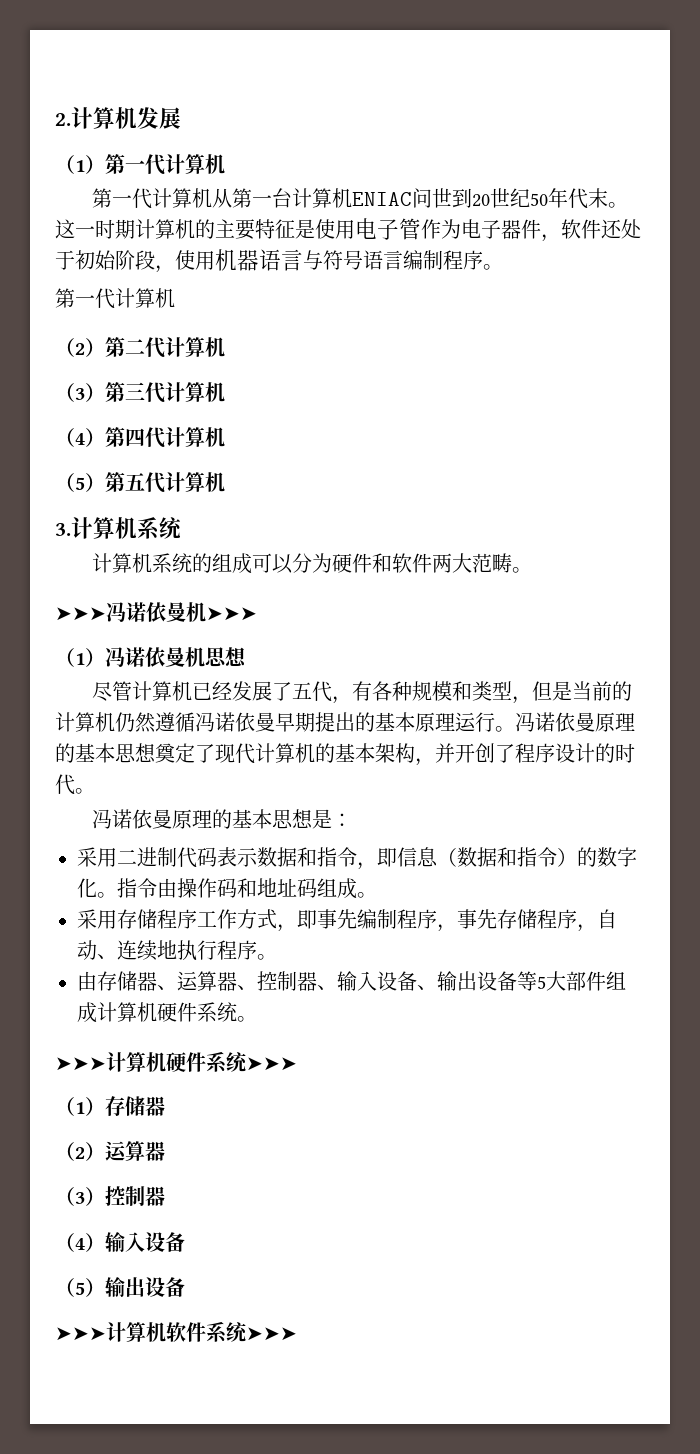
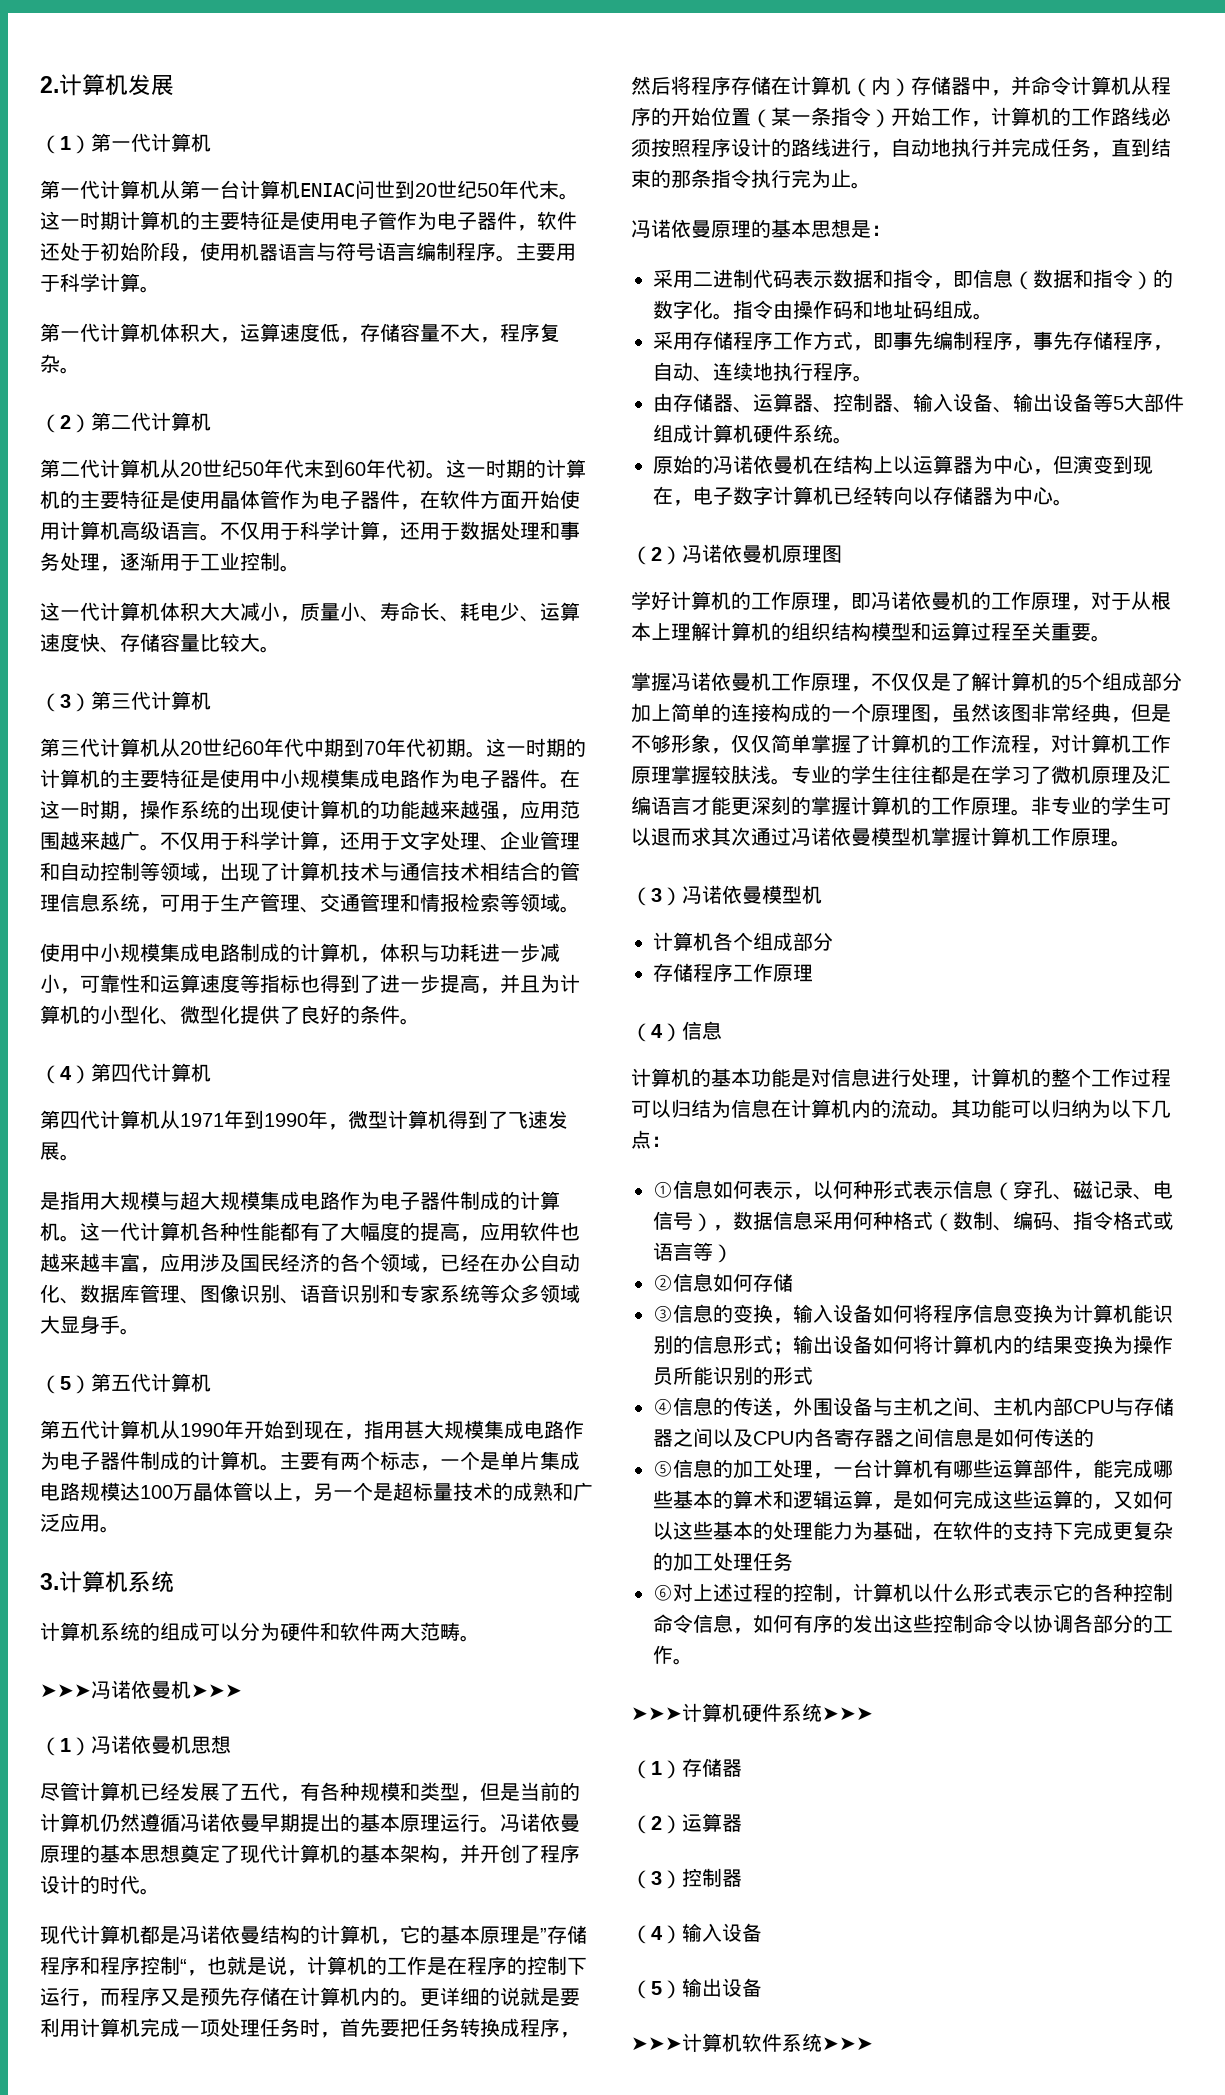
[55,288,175,309] // 第一代计算机 -> [516,242,576,261] [40,273,160,293] [40,323,560,343] [40,354,80,374] 主要用于科学计算。 // 第一代计算机体积大，运算速度低，存储容量不大，程序复杂。
(225, 347) none -> [40,459,586,479] [40,490,580,510] [40,521,580,541] [40,552,300,572] [40,602,580,622] [40,633,280,653] // 第二代计算机从20世纪50年代末到60年代初。这一时期的计算机的主要特征是使用晶体管作为电子器件，在软件方面开始使用计算机高级语言。不仅用于科学计算，还用于数据处理和事务处理，逐渐用于工业控制。 // 这一代计算机体积大大减小，质量小、寿命长、耗电少、运算速度快、存储容量比较大。
(225, 392) none -> [40,738,586,758] [40,769,580,789] [40,800,580,820] [40,831,580,851] [40,862,580,882] [40,893,580,913] [40,943,560,963] [40,974,580,994] [40,1005,420,1025] // 第三代计算机从20世纪60年代中期到70年代初期。这一时期的计算机的主要特征是使用中小规模集成电路作为电子器件。在这一时期，操作系统的出现使计算机的功能越来越强，应用范围越来越广。不仅用于科学计算，还用于文字处理、企业管理和自动控制等领域，出现了计算机技术与通信技术相结合的管理信息系统，可用于生产管理、交通管理和情报检索等领域。 // 使用中小规模集成电路制成的计算机，体积与功耗进一步减小，可靠性和运算速度等指标也得到了进一步提高，并且为计算机的小型化、微型化提供了良好的条件。
(225, 437) none -> [40,1110,568,1130] [40,1142,80,1161] [40,1191,560,1210] [40,1222,580,1242] [40,1253,580,1273] [40,1284,580,1304] [40,1315,140,1335] // 第四代计算机从1971年到1990年，微型计算机得到了飞速发展。 // 是指用大规模与超大规模集成电路作为电子器件制成的计算机。这一代计算机各种性能都有了大幅度的提高，应用软件也越来越丰富，应用涉及国民经济的各个领域，已经在办公自动化、数据库管理、图像识别、语音识别和专家系统等众多领域大显身手。
(225, 482) none -> [40,1420,584,1440] [40,1451,580,1471] [40,1482,593,1502] [40,1513,120,1533] // 第五代计算机从1990年开始到现在，指用甚大规模集成电路作为电子器件制成的计算机。主要有两个标志，一个是单片集成电路规模达100万晶体管以上，另一个是超标量技术的成熟和广泛应用。
(95, 791) none -> [40,1925,587,1945] [40,1956,587,1976] [40,1987,580,2007] [40,2018,580,2038] [631,76,1171,97] [631,107,1171,128] [631,138,1171,158] [631,169,871,189] // 现代计算机都是冯诺依曼结构的计算机，它的基本原理是”存储程序和程序控制“，也就是说，计算机的工作是在程序的控制下运行，而程序又是预先存储在计算机内的。更详细的说就是要利用计算机完成一项处理任务时，首先要把任务转换成程序，然后将程序存储在计算机（内）存储器中，并命令计算机从程序的开始位置（某一条指令）开始工作，计算机的工作路线必须按照程序设计的路线进行，自动地执行并完成任务，直到结束的那条指令执行完为止。
(257, 1019) none -> [653,455,1153,475] [653,486,1073,506] [631,544,842,565] [631,591,1171,611] [631,622,1111,642] [631,672,1182,692] [631,703,1171,723] [631,734,1171,754] [631,765,1171,785] [631,796,1171,816] [631,827,1131,847] [631,885,822,906] [653,932,833,951] [653,963,813,982] [631,1021,722,1042] [631,1068,1171,1088] [631,1099,1171,1119] [631,1130,671,1149] [653,1180,1173,1201] [653,1211,1173,1232] [653,1242,733,1263] [653,1273,793,1292] [653,1304,1173,1324] [653,1335,1173,1355] [653,1366,813,1386] [653,1397,1174,1417] [653,1428,1094,1447] [653,1459,1173,1479] [653,1490,1173,1510] [653,1521,1173,1541] [653,1552,793,1572] [653,1583,1173,1603] [653,1614,1173,1634] [653,1645,693,1665] // 原始的冯诺依曼机在结构上以运算器为中心，但演变到现在，电子数字计算机已经转向以存储器为中心。 // （2）冯诺依曼机原理图 // 学好计算机的工作原理，即冯诺依曼机的工作原理，对于从根本上理解计算机的组织结构模型和运算过程至关重要。 // 掌握冯诺依曼机工作原理，不仅仅是了解计算机的5个组成部分加上简单的连接构成的一个原理图，虽然该图非常经典，但是不够形象，仅仅简单掌握了计算机的工作流程，对计算机工作原理掌握较肤浅。专业的学生往往都是在学习了微机原理及汇编语言才能更深刻的掌握计算机的工作原理。非专业的学生可以退而求其次通过冯诺依曼模型机掌握计算机工作原理。 // （3）冯诺依曼模型机 // 计算机各个组成部分 // 存储程序工作原理 // （4）信息 // 计算机的基本功能是对信息进行处理，计算机的整个工作过程可以归结为信息在计算机内的流动。其功能可以归纳为以下几点： // ①信息如何表示，以何种形式表示信息（穿孔、磁记录、电信号），数据信息采用何种格式（数制、编码、指令格式或语言等） // ②信息如何存储 // ③信息的变换，输入设备如何将程序信息变换为计算机能识别的信息形式；输出设备如何将计算机内的结果变换为操作员所能识别的形式 // ④信息的传送，外围设备与主机之间、主机内部CPU与存储器之间以及CPU内各寄存器之间信息是如何传送的 // ⑤信息的加工处理，一台计算机有哪些运算部件，能完成哪些基本的算术和逻辑运算，是如何完成这些运算的，又如何以这些基本的处理能力为基础，在软件的支持下完成更复杂的加工处理任务 // ⑥对上述过程的控制，计算机以什么形式表示它的各种控制命令信息，如何有序的发出这些控制命令以协调各部分的工作。

